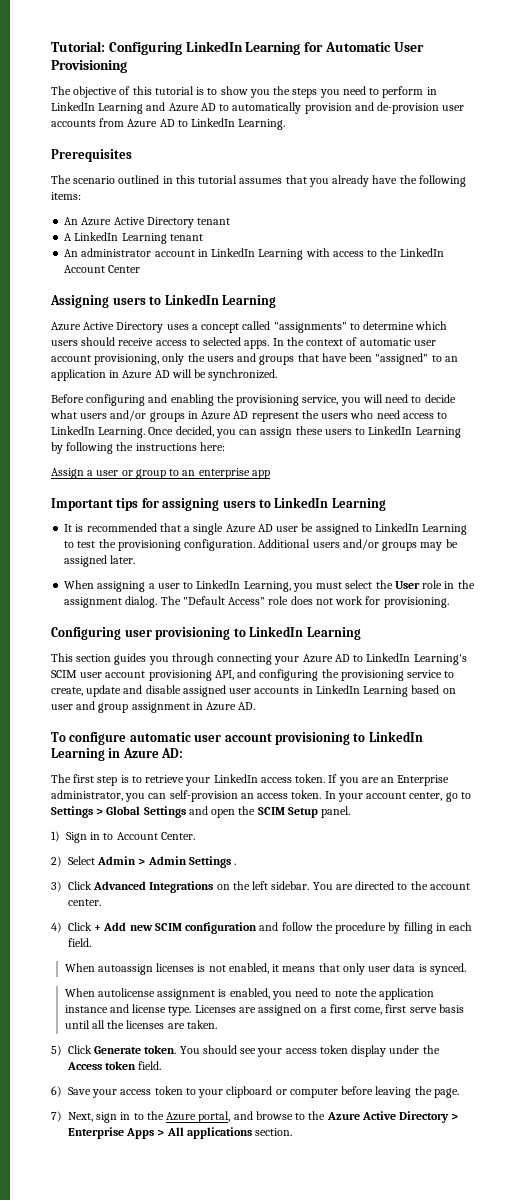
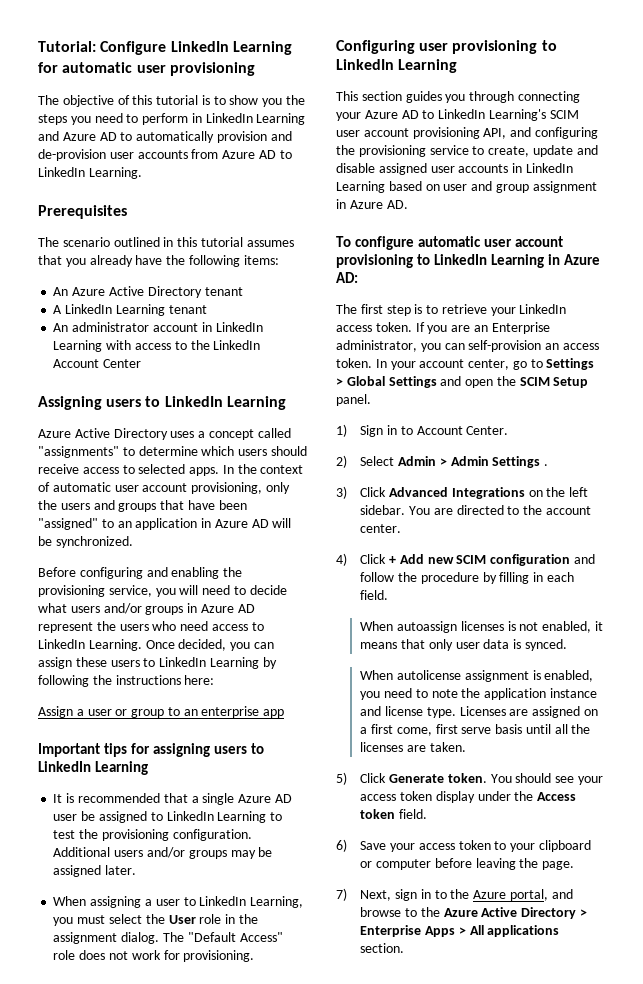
[108,42,182,55] Configuring -> [100,41,167,55] Configure
[324,42,424,52] [51,60,127,73] Automatic User Provisioning -> [62,62,255,76] automatic user provisioning

